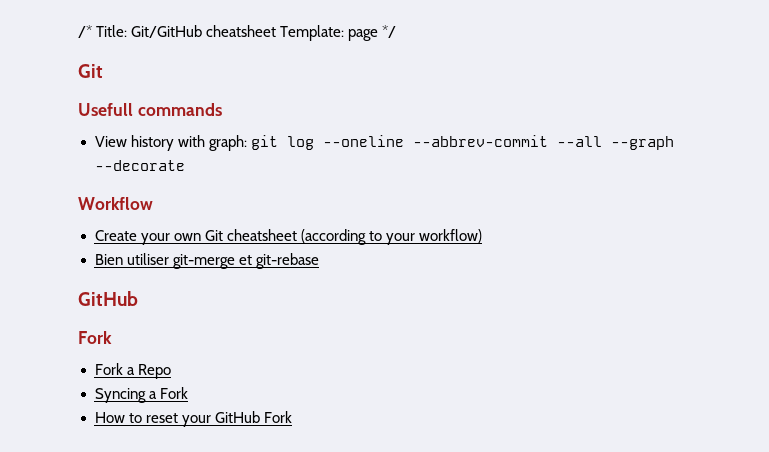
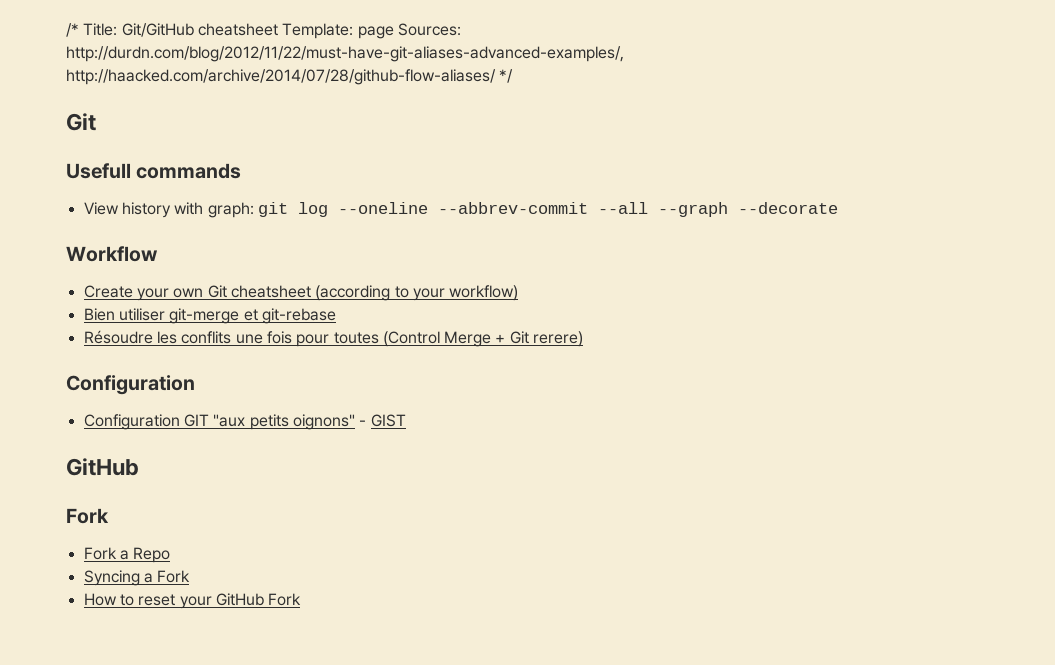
(379, 35) none -> [397,23,461,36] [66,46,624,62] [66,69,496,85] Sources: http://durdn.com/blog/2012/11/22/must-have-git-aliases-advanced-examples/, http://haacked.com/archive/2014/07/28/github-flow-aliases/
(319, 261) none -> [83,330,584,347] [66,375,195,395] [83,414,406,430] // Résoudre les conflits une fois pour toutes (Control Merge + Git rerere) // Configuration // Configuration GIT "aux petits oignons" - GIST

